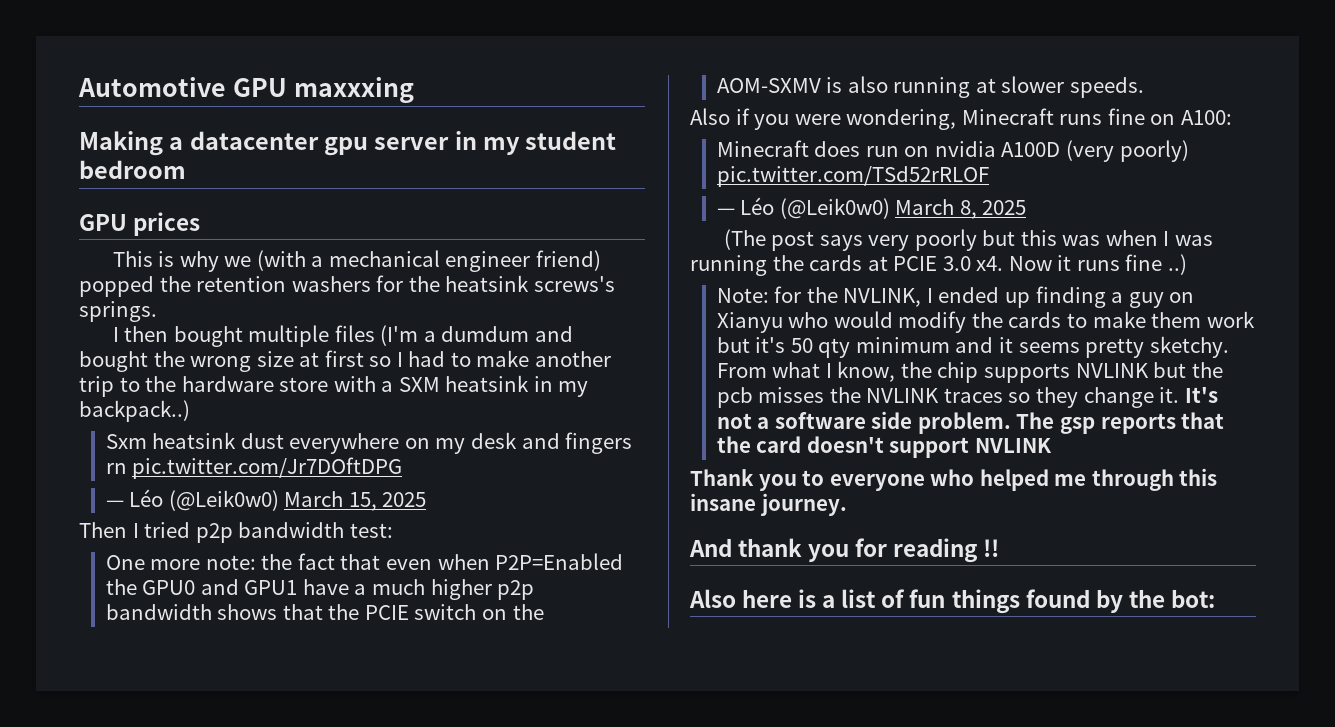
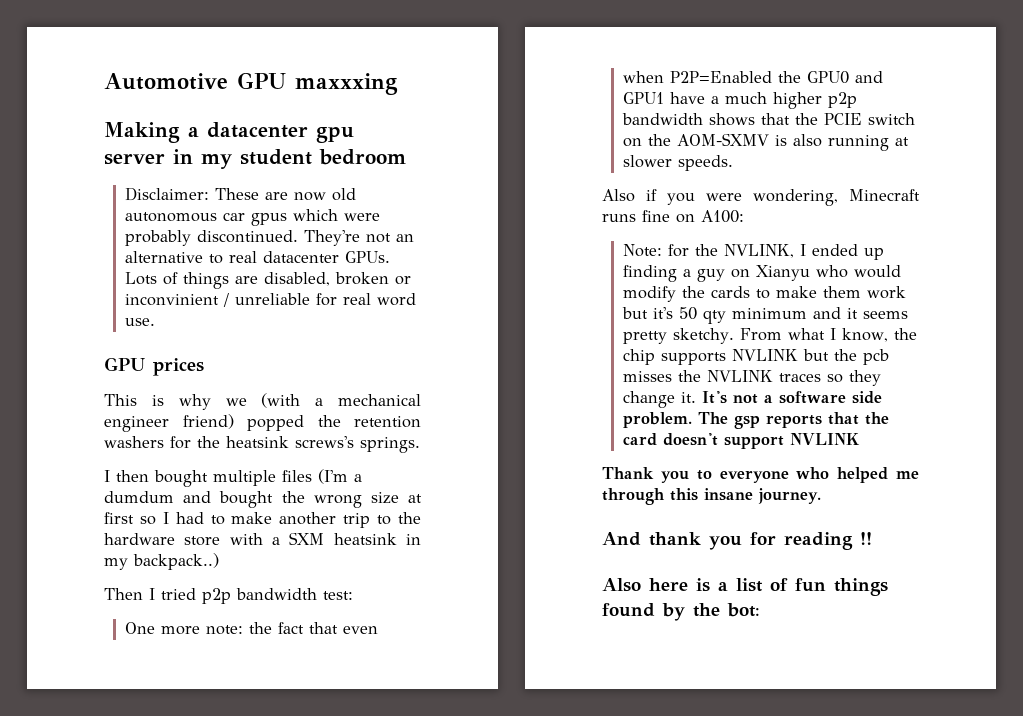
(186, 169) none -> [124,187,356,201] [124,209,380,226] [124,230,414,246] [124,251,390,264] [124,272,411,289] [124,293,416,307] [124,318,155,326] // Disclaimer: These are now old autonomous car gpus which were probably discontinued. They're not an alternative to real datacenter GPUs. Lots of things are disabled, broken or inconvinient / unreliable for real word use.
[105,432,633,454] [105,457,403,479] [105,489,427,511] // Sxm heatsink dust everywhere on my desk and fingers rn pic.twitter.com/Jr7DOftDPG // — Léo (@Leik0w0) March 15, 2025 -> (219, 561) none
[716,140,1189,162] [716,166,989,187] [716,197,1027,219] [723,229,1213,251] [690,254,1187,276] // Minecraft does run on nvidia A100D (very poorly) pic.twitter.com/TSd52rRLOF // — Léo (@Leik0w0) March 8, 2025 // (The post says very poorly but this was when I was running the cards at PCIE 3.0 x4. Now it runs fine ..) -> (744, 216) none

